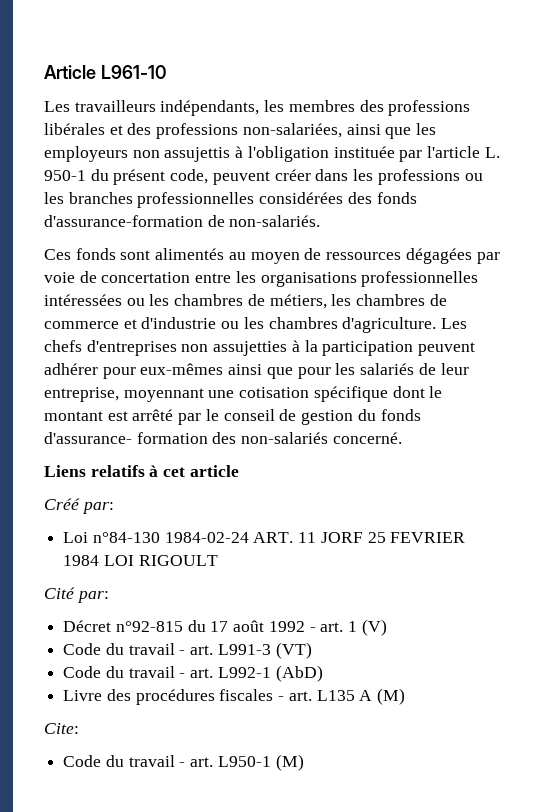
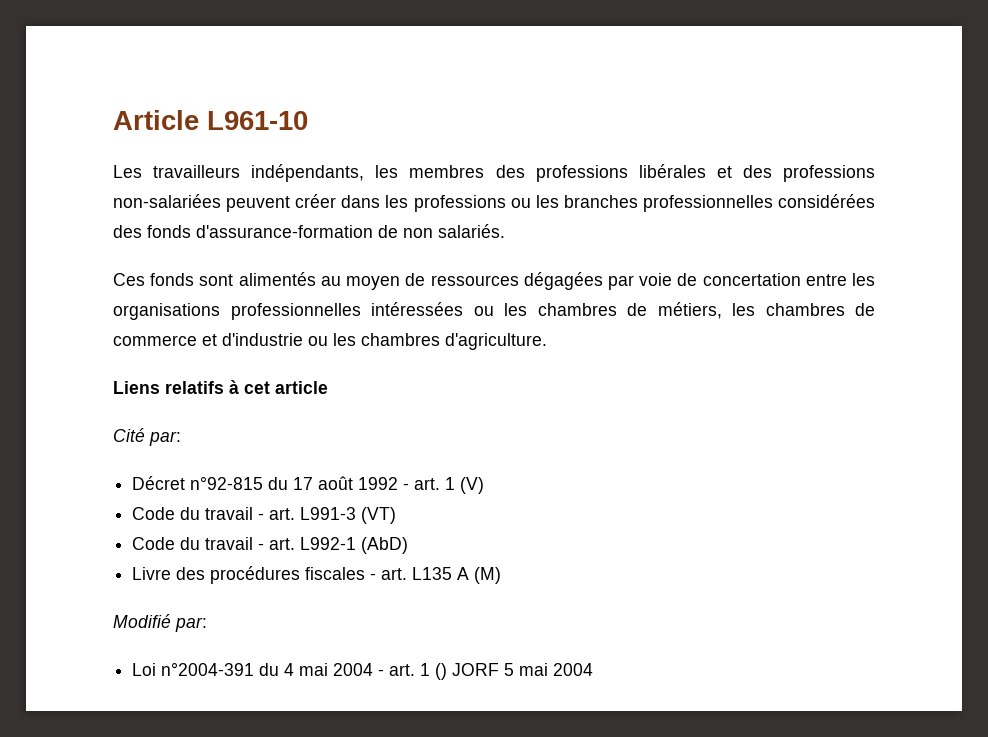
[242,123,437,139] [44,146,500,162] [44,169,209,185] non-salariées, ainsi que les employeurs non assujettis à l'obligation instituée par l'article L. 950-1 du présent code, -> [113,194,221,208] non-salariées
[229,215,321,227] non-salariés. -> [403,224,505,238] non salariés.
[441,318,468,329] [44,340,476,356] [44,363,469,379] [44,386,443,402] [44,409,421,425] [44,432,402,444] Les chefs d'entreprises non assujetties à la participation peuvent adhérer pour eux-mêmes ainsi que pour les salariés de leur entreprise, moyennant une cotisation spécifique dont le montant est arrêté par le conseil de gestion du fonds d'assurance- formation des non-salariés concerné. -> (547, 341) none
[44,498,114,514] [63,532,466,543] [63,555,218,566] // Créé par: // Loi n°84-130 1984-02-24 ART. 11 JORF 25 FEVRIER 1984 LOI RIGOULT -> (328, 387) none
[44,723,79,734] [63,754,304,771] Cite: // Code du travail - art. L950-1 (M) -> [113,614,207,632] [132,662,594,680] Modifié par: // Loi n°2004-391 du 4 mai 2004 - art. 1 () JORF 5 mai 2004

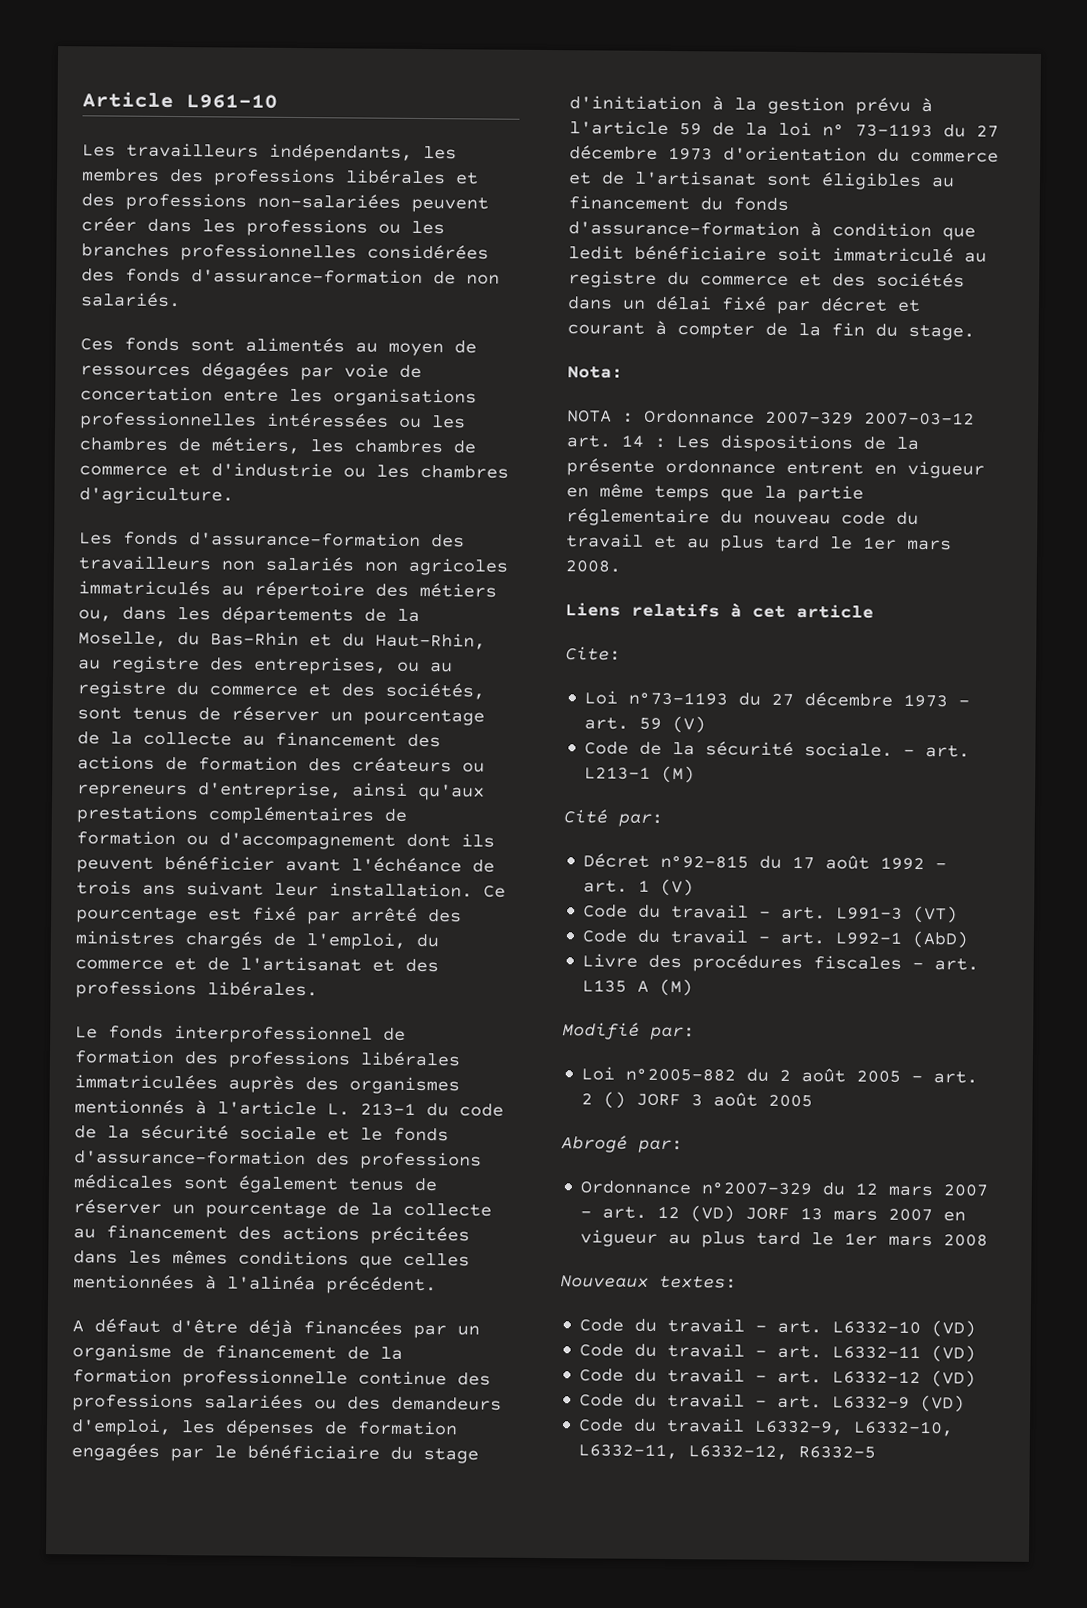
(547, 341) none -> [79,531,465,548] [78,555,508,576] [78,580,497,600] [78,606,420,625] [78,631,486,650] [78,655,453,675] [77,680,485,700] [77,706,485,726] [77,731,441,748] [77,755,485,773] [77,781,485,801] [76,805,407,825] [76,830,495,850] [76,855,495,873] [76,880,506,898] [76,906,462,925] [75,930,439,950] [75,956,439,973] [75,980,318,999] [75,1025,406,1044] [74,1049,461,1069] [74,1074,460,1095] [74,1099,504,1117] [74,1124,449,1142] [74,1149,482,1170] [73,1174,437,1194] [73,1199,492,1219] [73,1224,470,1245] [73,1250,470,1269] [73,1274,437,1295] [72,1318,480,1339] [72,1343,403,1362] [72,1368,491,1388] [72,1393,502,1412] [71,1418,458,1438] [71,1443,479,1464] [569,95,933,115] [569,120,999,138] [569,145,999,163] [568,170,955,191] [568,195,789,211] [568,220,976,241] [568,245,987,263] [568,270,965,288] [567,295,921,315] [567,320,975,341] [567,366,623,379] [567,409,975,426] [566,434,919,453] [566,458,985,479] [566,483,864,503] [566,508,919,527] [566,533,952,552] [565,560,621,573] // Les fonds d'assurance-formation des travailleurs non salariés non agricoles immatriculés au répertoire des métiers ou, dans les départements de la Moselle, du Bas-Rhin et du Haut-Rhin, au registre des entreprises, ou au registre du commerce et des sociétés, sont tenus de réserver un pourcentage de la collecte au financement des actions de formation des créateurs ou repreneurs d'entreprise, ainsi qu'aux prestations complémentaires de formation ou d'accompagnement dont ils peuvent bénéficier avant l'échéance de trois ans suivant leur installation. Ce pourcentage est fixé par arrêté des ministres chargés de l'emploi, du commerce et de l'artisanat et des professions libérales. // Le fonds interprofessionnel de formation des professions libérales immatriculées auprès des organismes mentionnés à l'article L. 213-1 du code de la sécurité sociale et le fonds d'assurance-formation des professions médicales sont également tenus de réserver un pourcentage de la collecte au financement des actions précitées dans les mêmes conditions que celles mentionnées à l'alinéa précédent. // A défaut d'être déjà financées par un organisme de financement de la formation professionnelle continue des professions salariées ou des demandeurs d'emploi, les dépenses de formation engagées par le bénéficiaire du stage d'initiation à la gestion prévu à l'article 59 de la loi n° 73-1193 du 27 décembre 1973 d'orientation du commerce et de l'artisanat sont éligibles au financement du fonds d'assurance-formation à condition que ledit bénéficiaire soit immatriculé au registre du commerce et des sociétés dans un délai fixé par décret et courant à compter de la fin du stage. // Nota: // NOTA : Ordonnance 2007-329 2007-03-12 art. 14 : Les dispositions de la présente ordonnance entrent en vigueur en même temps que la partie réglementaire du nouveau code du travail et au plus tard le 1er mars 2008.
(328, 387) none -> [565,646,621,661] [584,690,971,708] [584,716,707,734] [584,741,971,758] [584,765,696,784] // Cite: // Loi n°73-1193 du 27 décembre 1973 - art. 59 (V) // Code de la sécurité sociale. - art. L213-1 (M)
[161,662,431,676] n°2004-391 du 4 mai 2004 - art. 1 -> [625,1068,979,1084] [581,1093,594,1105] n°2005-882 du 2 août 2005 - art. 2
[504,663,594,676] 5 mai 2004 -> [691,1092,814,1108] [561,1135,683,1154] [580,1180,989,1197] [580,1205,967,1223] [580,1229,989,1248] [560,1275,737,1289] [579,1318,977,1338] [579,1343,977,1363] [579,1368,977,1388] [579,1393,966,1413] [578,1418,955,1437] [578,1443,877,1460] 3 août 2005 // Abrogé par: // Ordonnance n°2007-329 du 12 mars 2007 - art. 12 (VD) JORF 13 mars 2007 en vigueur au plus tard le 1er mars 2008 // Nouveaux textes: // Code du travail - art. L6332-10 (VD) // Code du travail - art. L6332-11 (VD) // Code du travail - art. L6332-12 (VD) // Code du travail - art. L6332-9 (VD) // Code du travail L6332-9, L6332-10, L6332-11, L6332-12, R6332-5

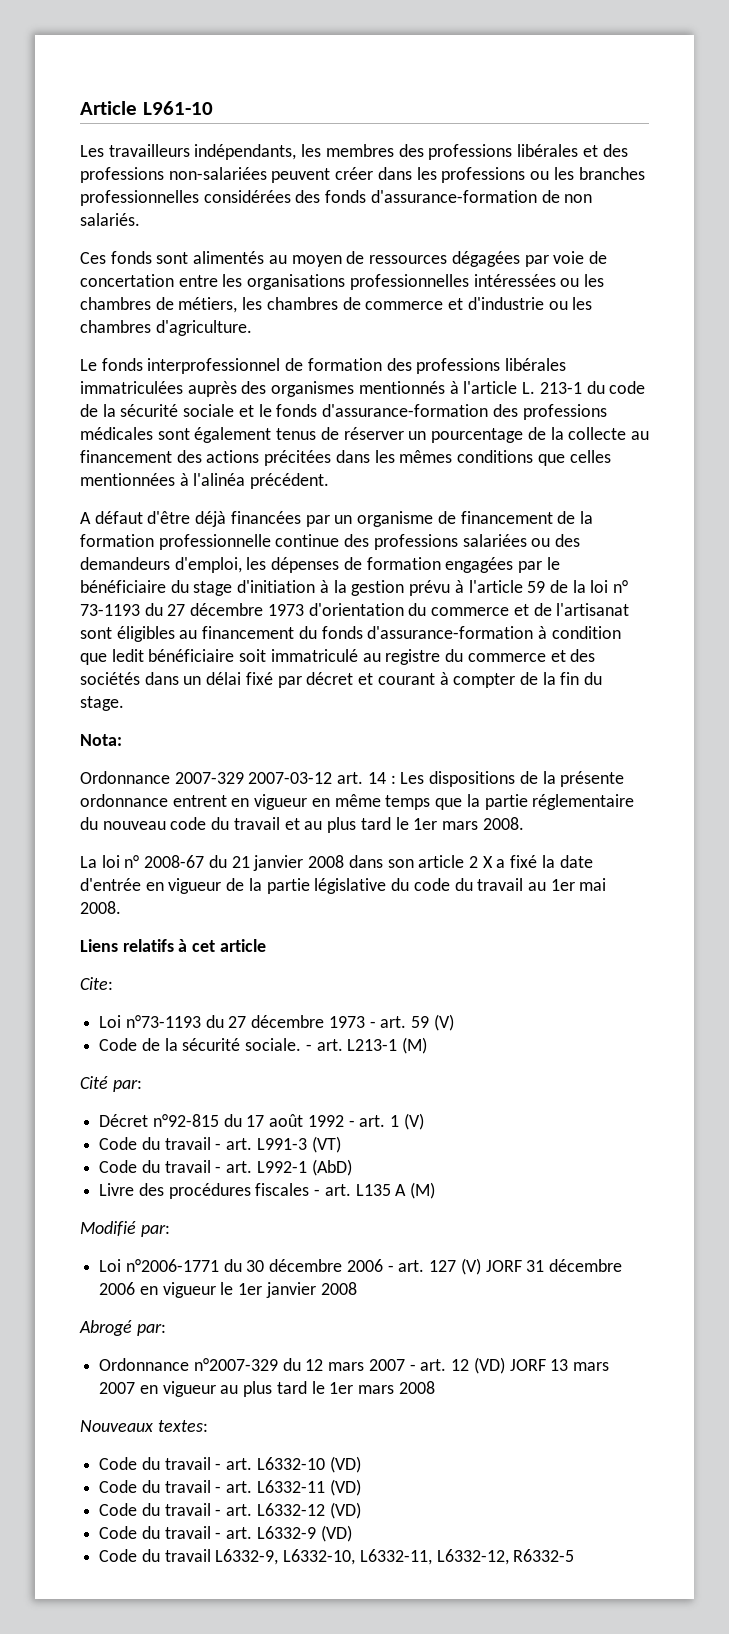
[79,531,465,548] [78,555,508,576] [78,580,497,600] [78,606,420,625] [78,631,486,650] [78,655,453,675] [77,680,485,700] [77,706,485,726] [77,731,441,748] [77,755,485,773] [77,781,485,801] [76,805,407,825] [76,830,495,850] [76,855,495,873] [76,880,506,898] [76,906,462,925] [75,930,439,950] [75,956,439,973] [75,980,318,999] // Les fonds d'assurance-formation des travailleurs non salariés non agricoles immatriculés au répertoire des métiers ou, dans les départements de la Moselle, du Bas-Rhin et du Haut-Rhin, au registre des entreprises, ou au registre du commerce et des sociétés, sont tenus de réserver un pourcentage de la collecte au financement des actions de formation des créateurs ou repreneurs d'entreprise, ainsi qu'aux prestations complémentaires de formation ou d'accompagnement dont ils peuvent bénéficier avant l'échéance de trois ans suivant leur installation. Ce pourcentage est fixé par arrêté des ministres chargés de l'emploi, du commerce et de l'artisanat et des professions libérales. -> (252, 328) none
[567,410,634,423] NOTA : -> (122, 740) none
(621, 566) none -> [80,855,593,871] [80,878,607,894] [80,901,121,914] // La loi n° 2008-67 du 21 janvier 2008 dans son article 2 X a fixé la date d'entrée en vigueur de la partie législative du code du travail au 1er mai 2008.
[625,1068,979,1084] [581,1091,814,1109] n°2005-882 du 2 août 2005 - art. 2 () JORF 3 août 2005 -> [125,1258,622,1275] [99,1282,357,1298] n°2006-1771 du 30 décembre 2006 - art. 127 (V) JORF 31 décembre 2006 en vigueur le 1er janvier 2008

